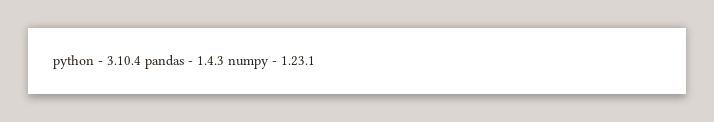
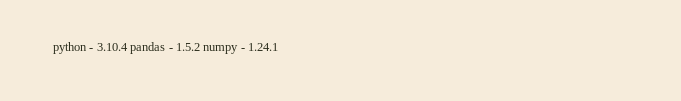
[197,56,224,65] 1.4.3 -> [175,43,200,51] 1.5.2
[281,56,315,66] 1.23.1 -> [248,43,278,51] 1.24.1

